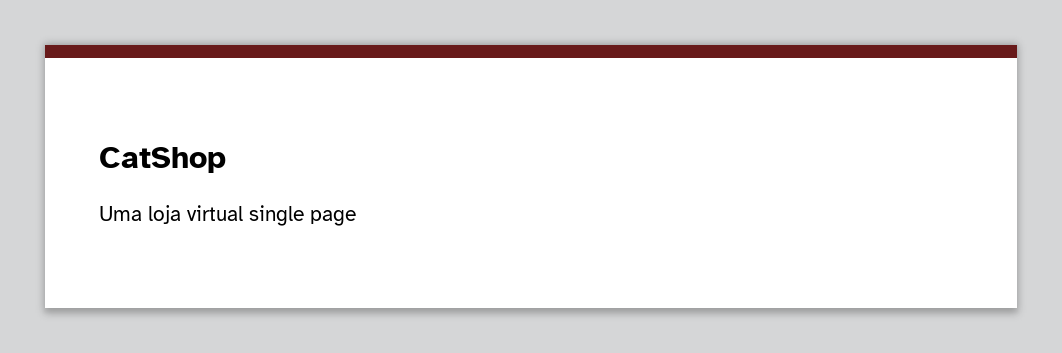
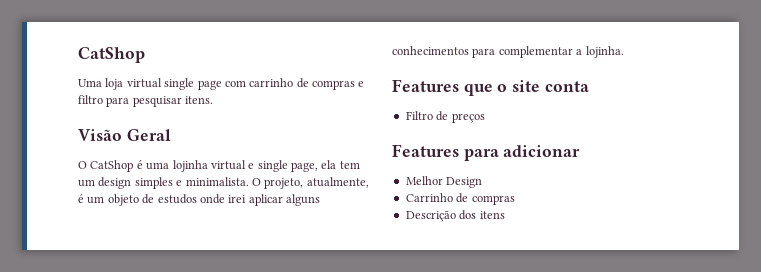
(356, 218) none -> [224,78,365,90] [78,95,214,107] [78,129,171,141] [78,160,360,172] [78,177,369,189] [78,194,320,206] [392,46,624,58] [392,79,589,96] [405,111,485,123] [392,144,581,161] [405,176,483,188] [405,193,515,205] [405,210,505,222] com carrinho de compras e filtro para pesquisar itens. // Visão Geral // O CatShop é uma lojinha virtual e single page, ela tem um design simples e minimalista. O projeto, atualmente, é um objeto de estudos onde irei aplicar alguns conhecimentos para complementar a lojinha. // Features que o site conta // Filtro de preços // Features para adicionar // Melhor Design // Carrinho de compras // Descrição dos itens

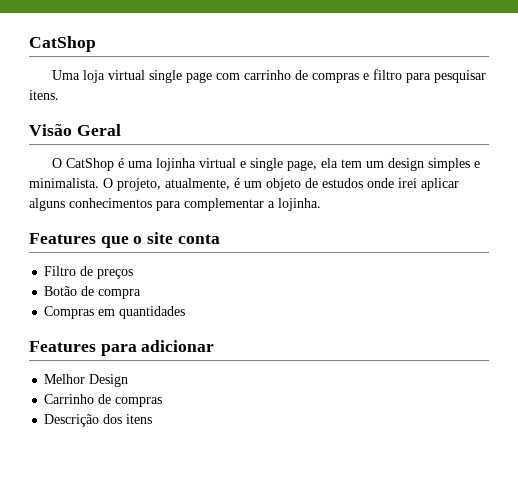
(485, 118) none -> [44,286,142,299] [44,306,186,319] // Botão de compra // Compras em quantidades

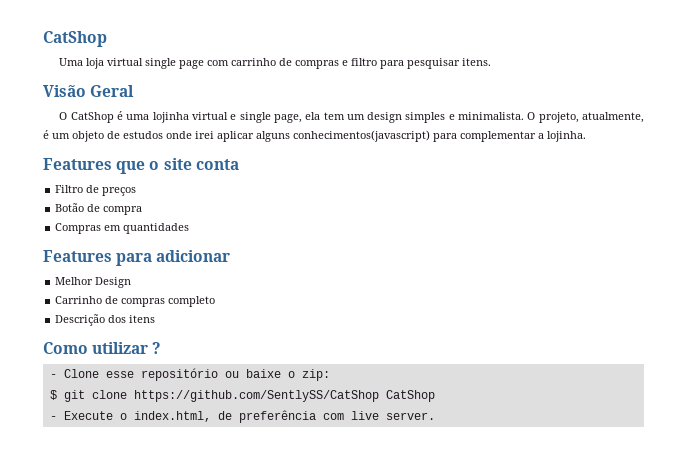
[69,198,152,208] conhecimentos -> [293,130,430,142] conhecimentos(javascript)
(163, 402) none -> [168,296,216,307] completo
(153, 419) none -> [43,342,162,354] [49,368,330,381] [49,390,435,402] [49,410,435,423] // Como utilizar ? // - Clone esse repositório ou baixe o zip: // $ git clone https://github.com/SentlySS/CatShop CatShop // - Execute o index.html, de preferência com live server.

